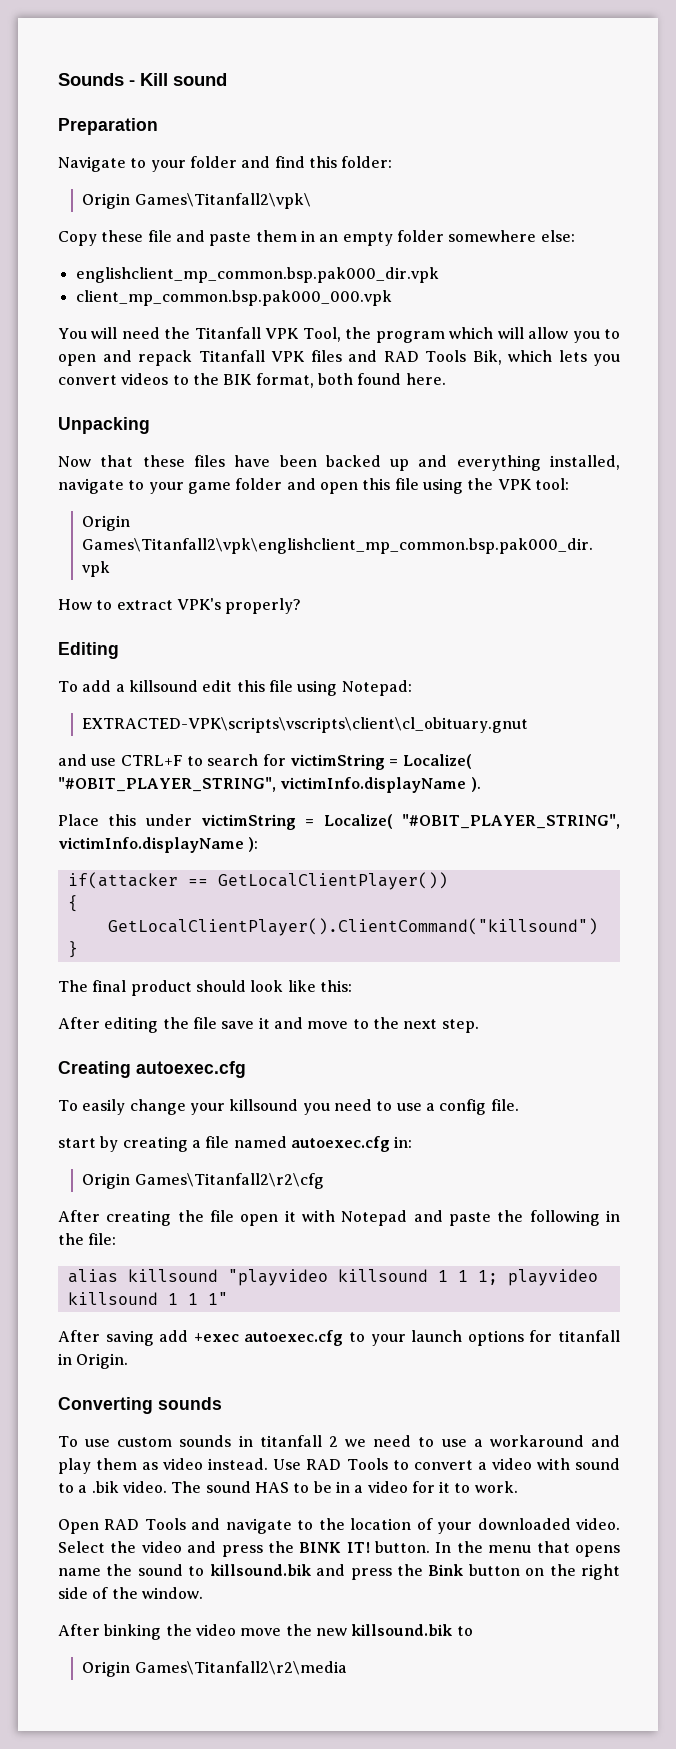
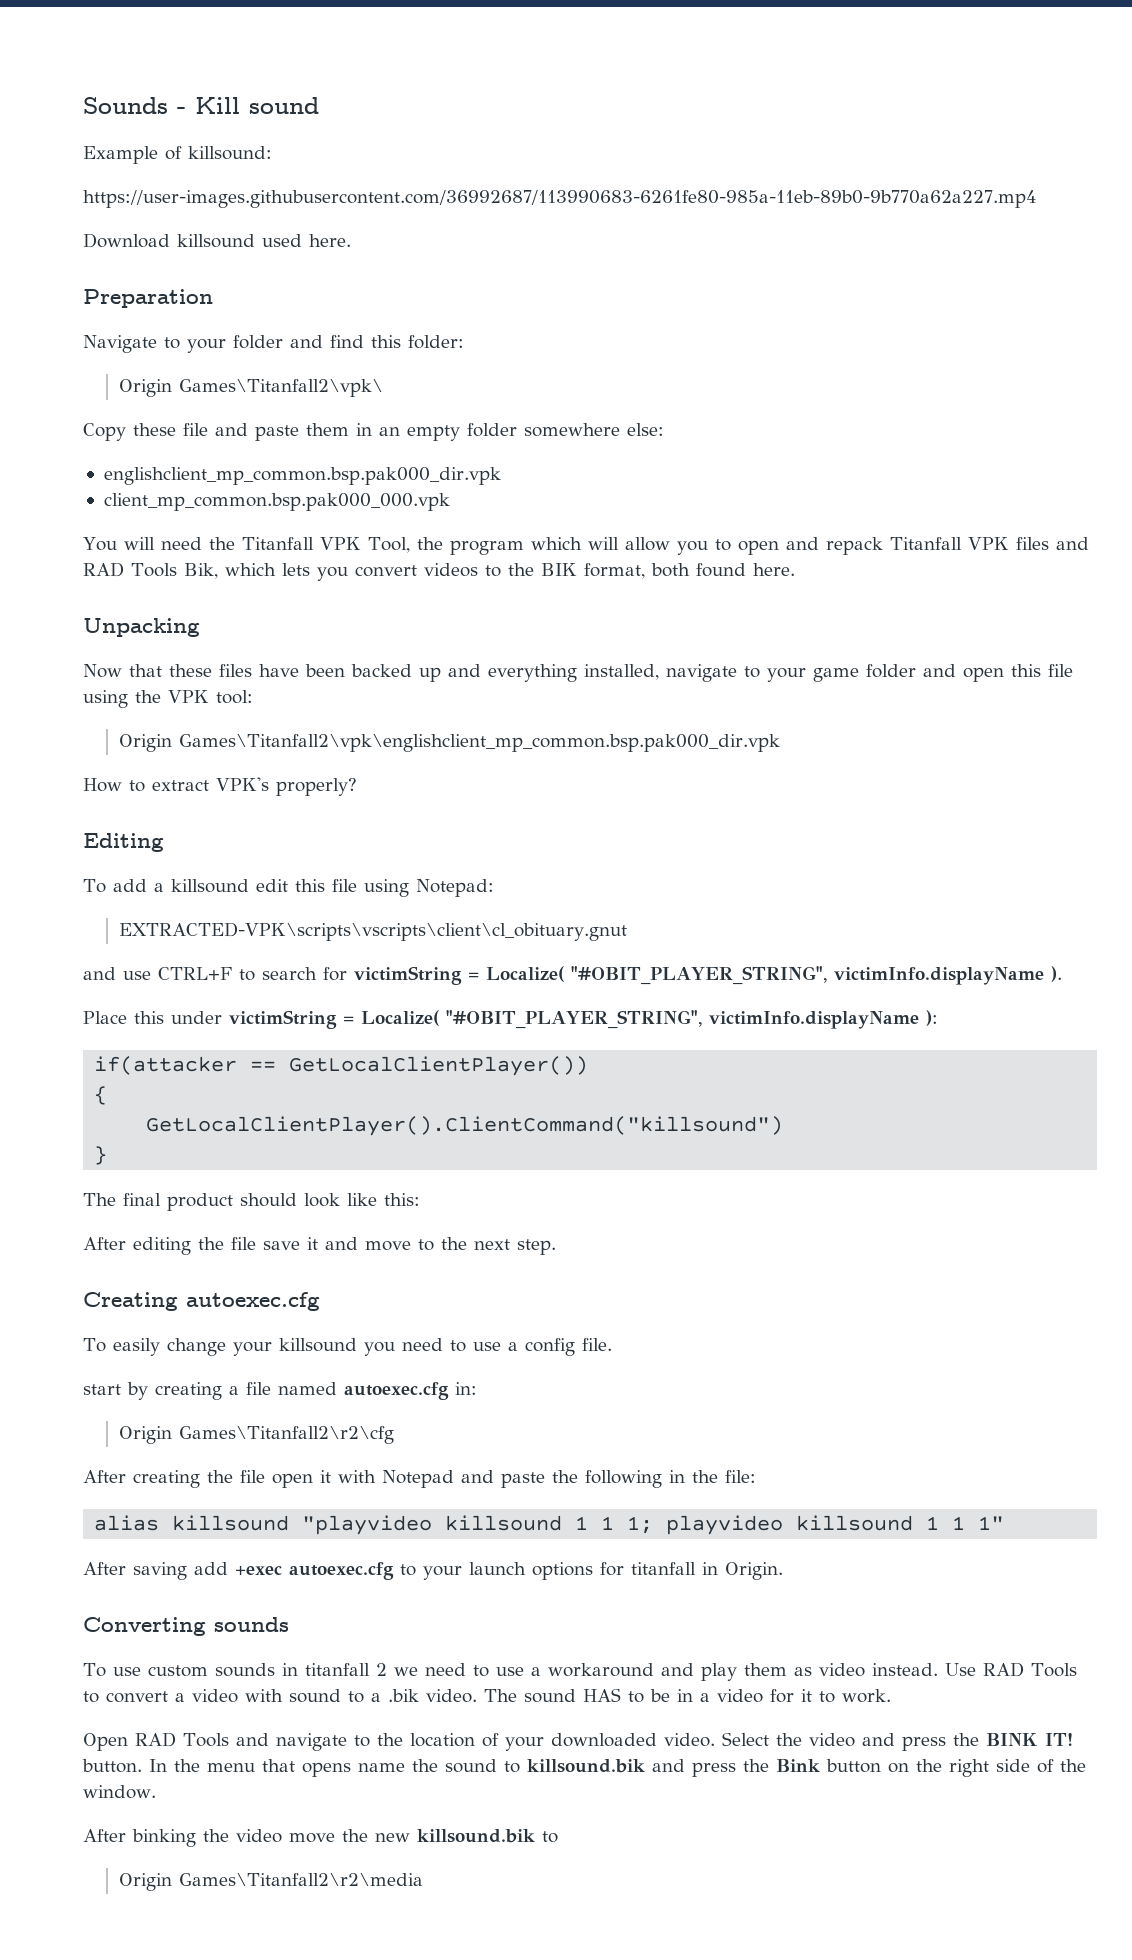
(227, 79) none -> [83,146,272,164] [83,190,1036,208] [83,233,351,248] // Example of killsound: // https://user-images.githubusercontent.com/36992687/113990683-6261fe80-985a-11eb-89b0-9b770a62a227.mp4 // Download killsound used here.

